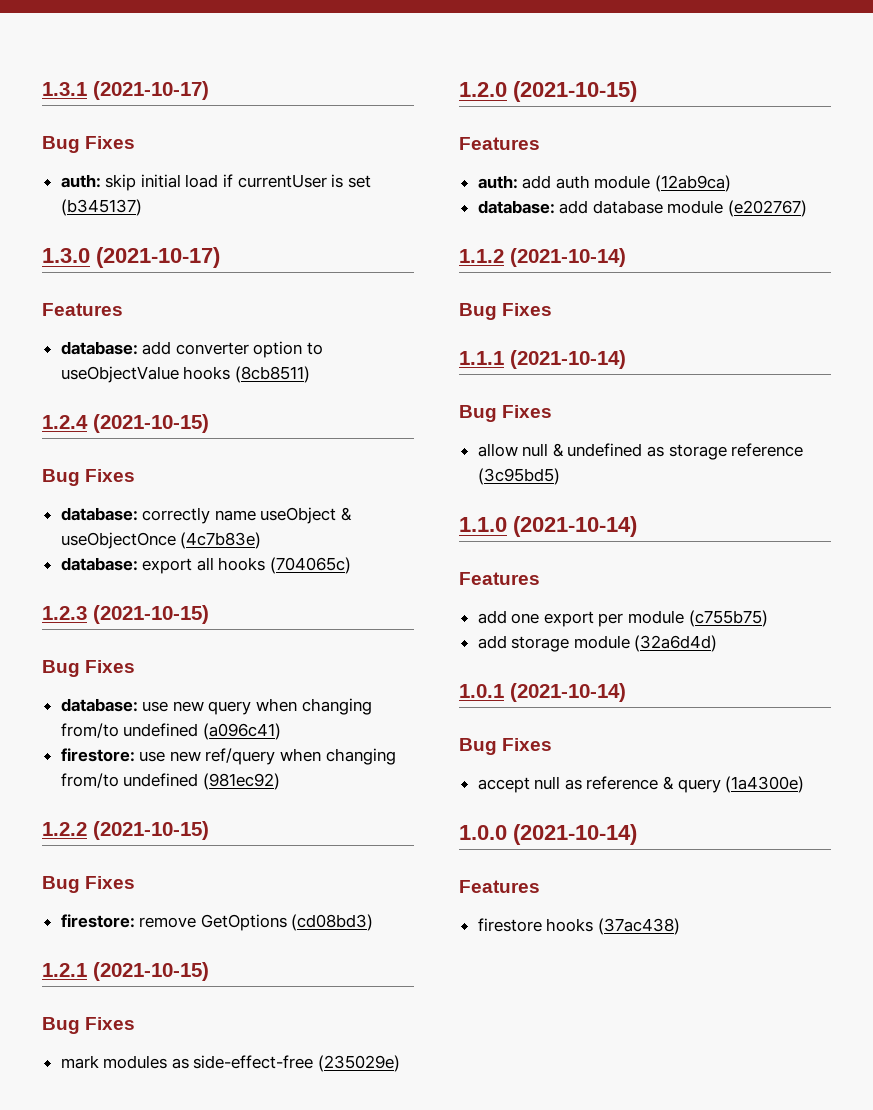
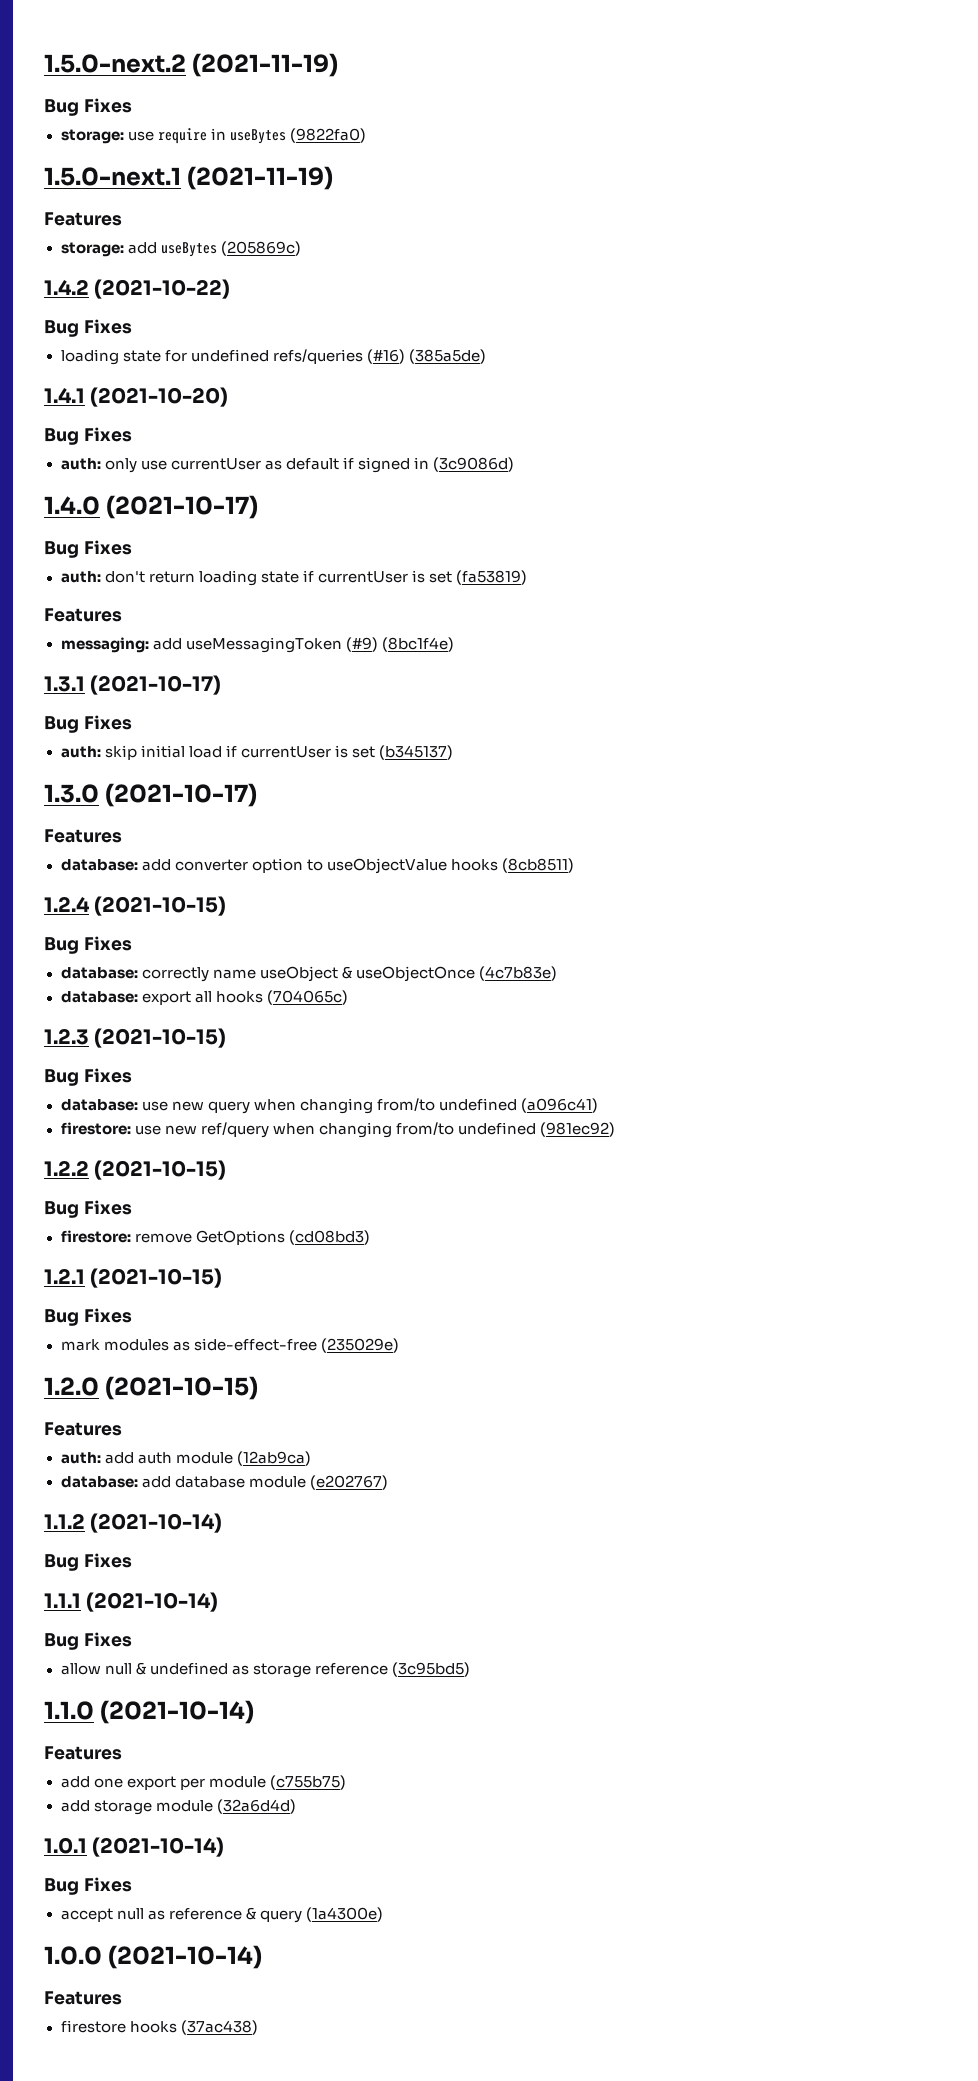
(42, 89) none -> [44,53,339,77] [44,98,132,116] [60,128,366,144] [44,166,334,190] [44,212,122,226] [60,241,301,257] [44,279,231,299] [44,319,132,337] [60,349,486,365] [44,387,229,407] [44,427,132,445] [60,457,514,473] [44,495,259,519] [44,540,132,558] [60,570,527,586] [44,608,122,622] [60,637,454,653] 1.5.0-next.2 (2021-11-19) // Bug Fixes // storage: use require in useBytes (9822fa0) // 1.5.0-next.1 (2021-11-19) // Features // storage: add useBytes (205869c) // 1.4.2 (2021-10-22) // Bug Fixes // loading state for undefined refs/queries (#16) (385a5de) // 1.4.1 (2021-10-20) // Bug Fixes // auth: only use currentUser as default if signed in (3c9086d) // 1.4.0 (2021-10-17) // Bug Fixes // auth: don't return loading state if currentUser is set (fa53819) // Features // messaging: add useMessagingToken (#9) (8bc1f4e) //

